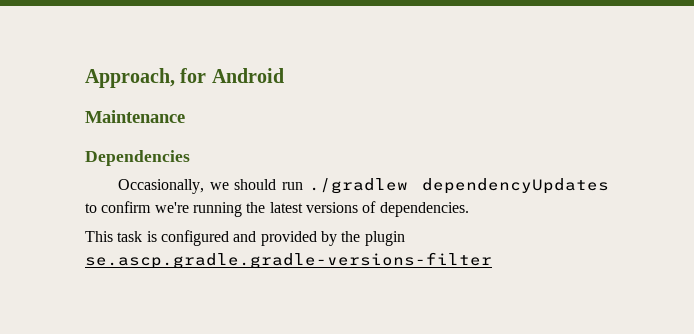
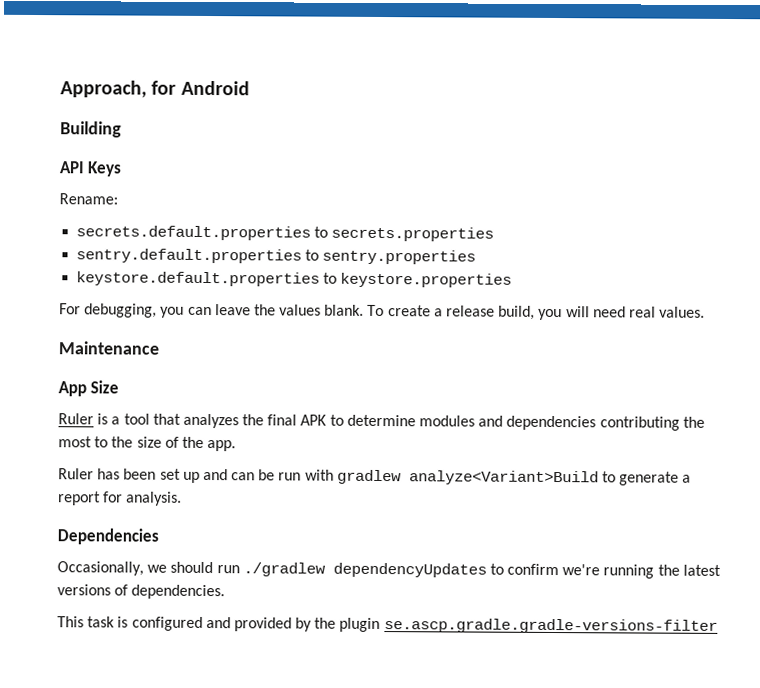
[85,110,185,123] Maintenance -> [60,121,122,138] [59,161,123,177] [59,193,118,205] [76,225,495,242] [76,248,477,265] [76,271,513,288] [59,303,706,321] [58,341,160,355] [58,380,120,397] [58,413,705,431] [58,436,237,452] [58,468,692,486] [58,491,183,506] Building // API Keys // Rename: // secrets.default.properties to secrets.properties // sentry.default.properties to sentry.properties // keystore.default.properties to keystore.properties // For debugging, you can leave the values blank. To create a release build, you will need real values. // Maintenance // App Size // Ruler is a tool that analyzes the final APK to determine modules and dependencies contributing the most to the size of the app. // Ruler has been set up and can be run with gradlew analyze<Variant>Build to generate a report for analysis.

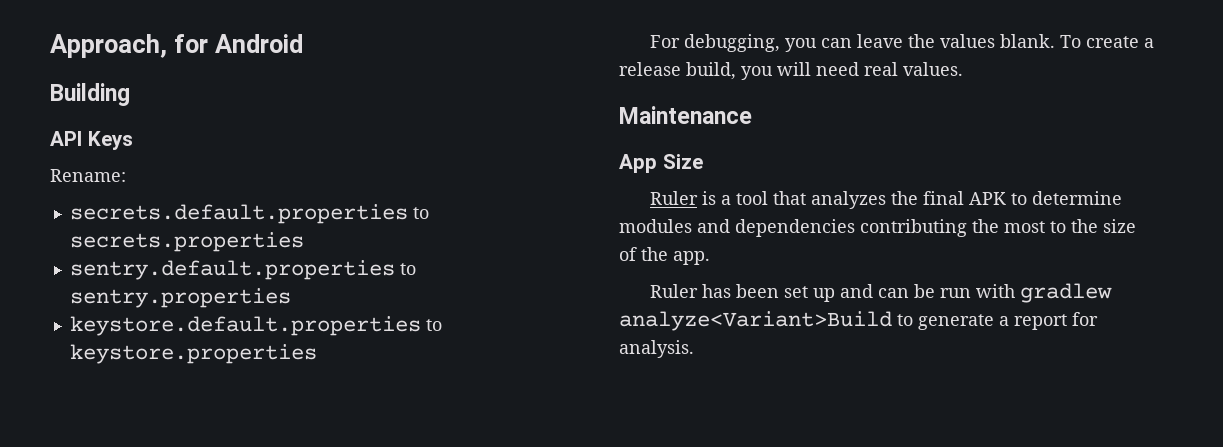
[57,528,159,545] [57,561,721,579] [57,584,226,600] [57,616,718,634] // Dependencies // Occasionally, we should run ./gradlew dependencyUpdates to confirm we're running the latest versions of dependencies. // This task is configured and provided by the plugin se.ascp.gradle.gradle-versions-filter -> (694, 349) none

